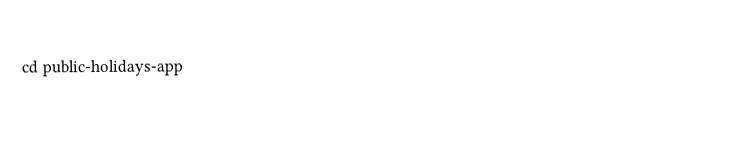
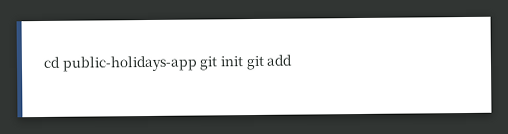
(183, 68) none -> [199,54,293,71] git init git add

